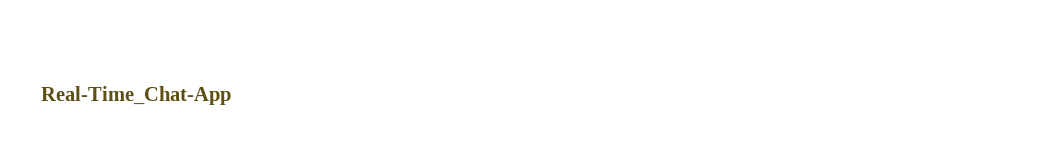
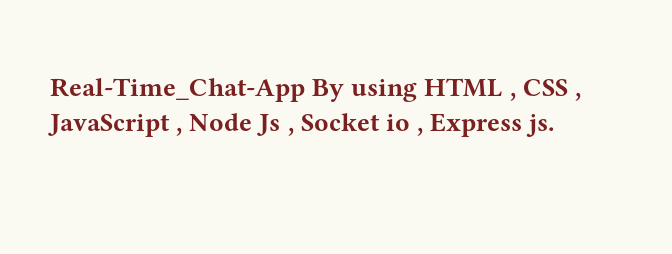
(231, 95) none -> [312,78,581,102] [48,113,555,137] By using HTML , CSS , JavaScript , Node Js , Socket io , Express js.

